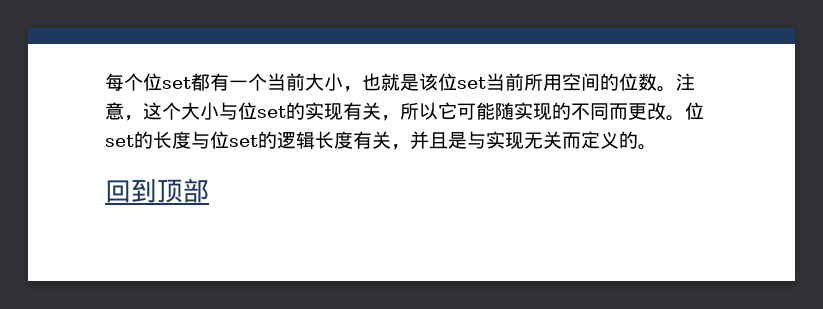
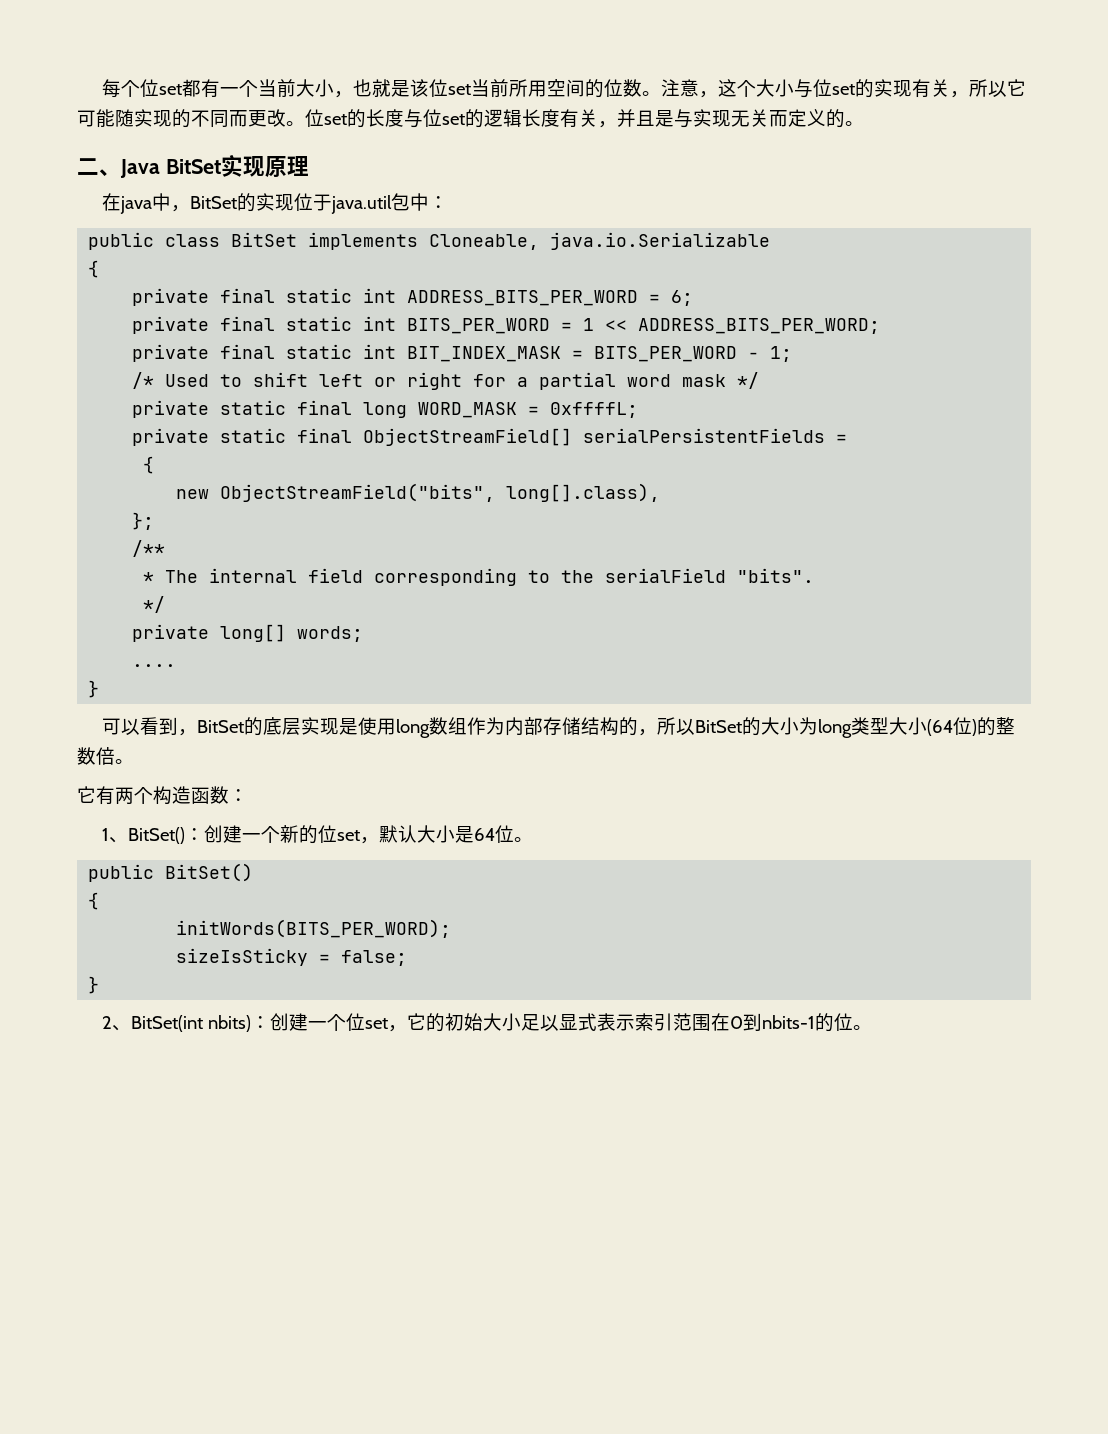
[105,178,209,203] 回到顶部 -> [77,154,309,178] [101,193,448,214] [88,232,771,250] [88,260,100,278] [132,288,694,306] [132,316,881,334] [132,344,793,362] [132,372,760,390] [132,400,639,418] [132,428,848,446] [143,456,155,474] [176,483,661,502] [132,512,155,530] [132,540,166,557] [143,568,815,586] [143,596,166,613] [132,624,364,642] [132,664,177,667] [88,680,100,698] [101,717,1015,738] [77,747,134,765] [77,786,248,805] [101,825,533,844] [88,863,254,882] [88,892,100,910] [176,919,452,938] [176,948,408,966] [88,976,100,994] [101,1013,872,1032] 二、Java BitSet实现原理 // 在java中，BitSet的实现位于java.util包中： // public class BitSet implements Cloneable, java.io.Serializable // { // private final static int ADDRESS_BITS_PER_WORD = 6; // private final static int BITS_PER_WORD = 1 << ADDRESS_BITS_PER_WORD; // private final static int BIT_INDEX_MASK = BITS_PER_WORD - 1; // /* Used to shift left or right for a partial word mask */ // private static final long WORD_MASK = 0xffffL; // private static final ObjectStreamField[] serialPersistentFields = // { // new ObjectStreamField("bits", long[].class), // }; // /** // * The internal field corresponding to the serialField "bits". // */ // private long[] words; // .... // } // 可以看到，BitSet的底层实现是使用long数组作为内部存储结构的，所以BitSet的大小为long类型大小(64位)的整数倍。 // 它有两个构造函数： // 1、BitSet()：创建一个新的位set，默认大小是64位。 // public BitSet() // { // initWords(BITS_PER_WORD); // sizeIsSticky = false; // } // 2、BitSet(int nbits)：创建一个位set，它的初始大小足以显式表示索引范围在0到nbits-1的位。

